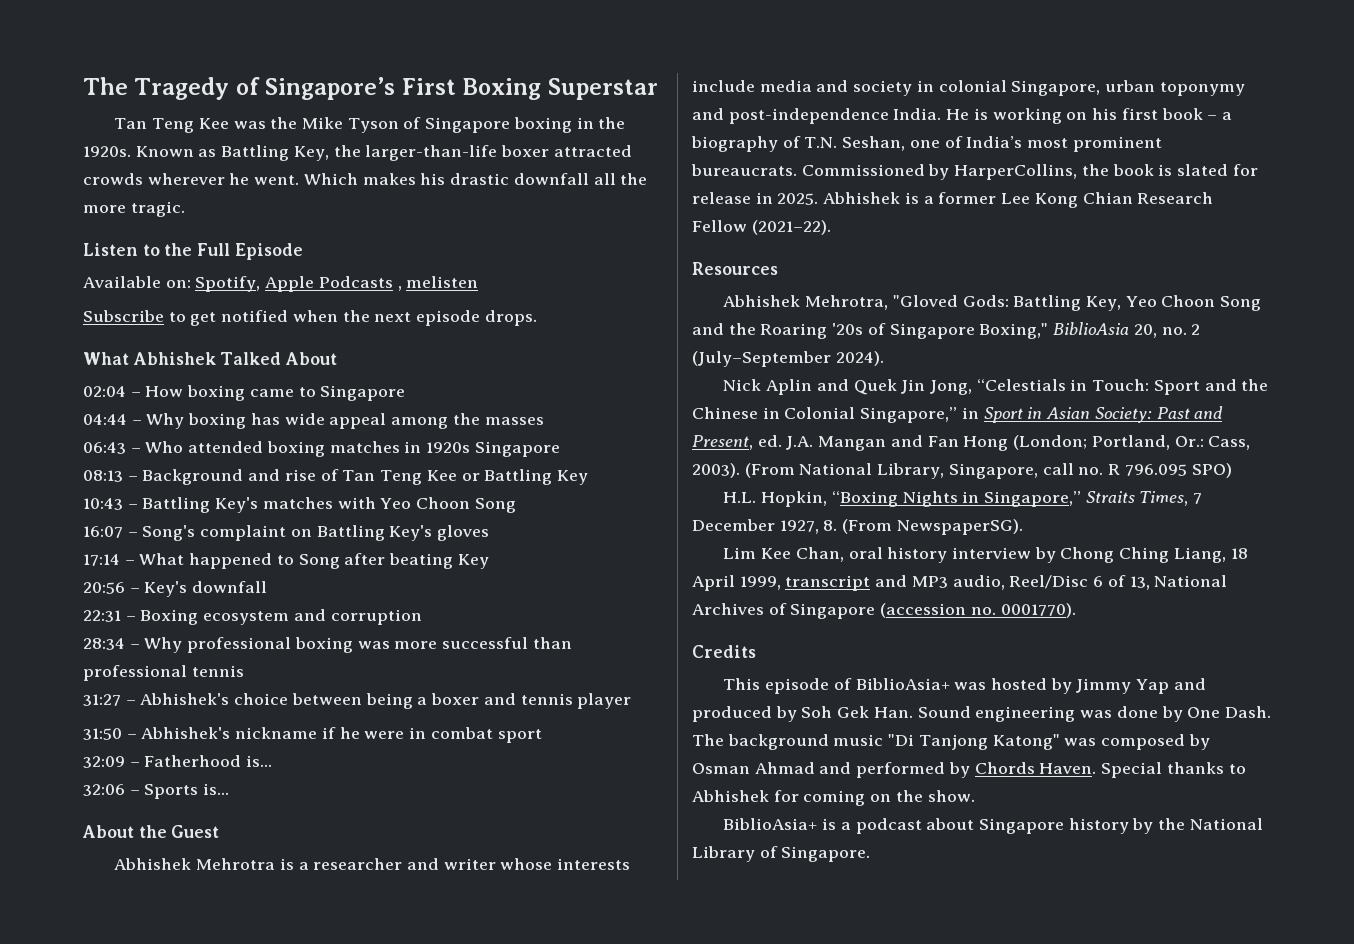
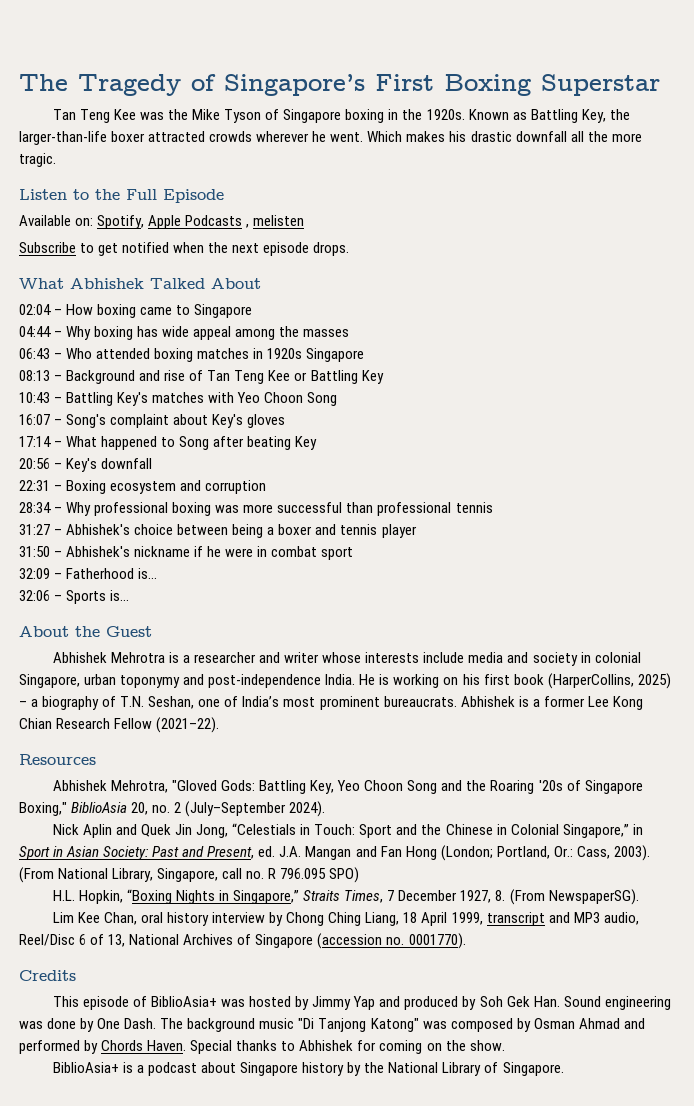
[290,525,385,541] on Battling -> [173,414,209,425] about
(1203, 114) none -> [547,673,671,689] (HarperCollins, 2025)
[801,164,1258,180] [692,192,819,205] Commissioned by HarperCollins, the book is slated for release in 2025. -> (457, 701) none

